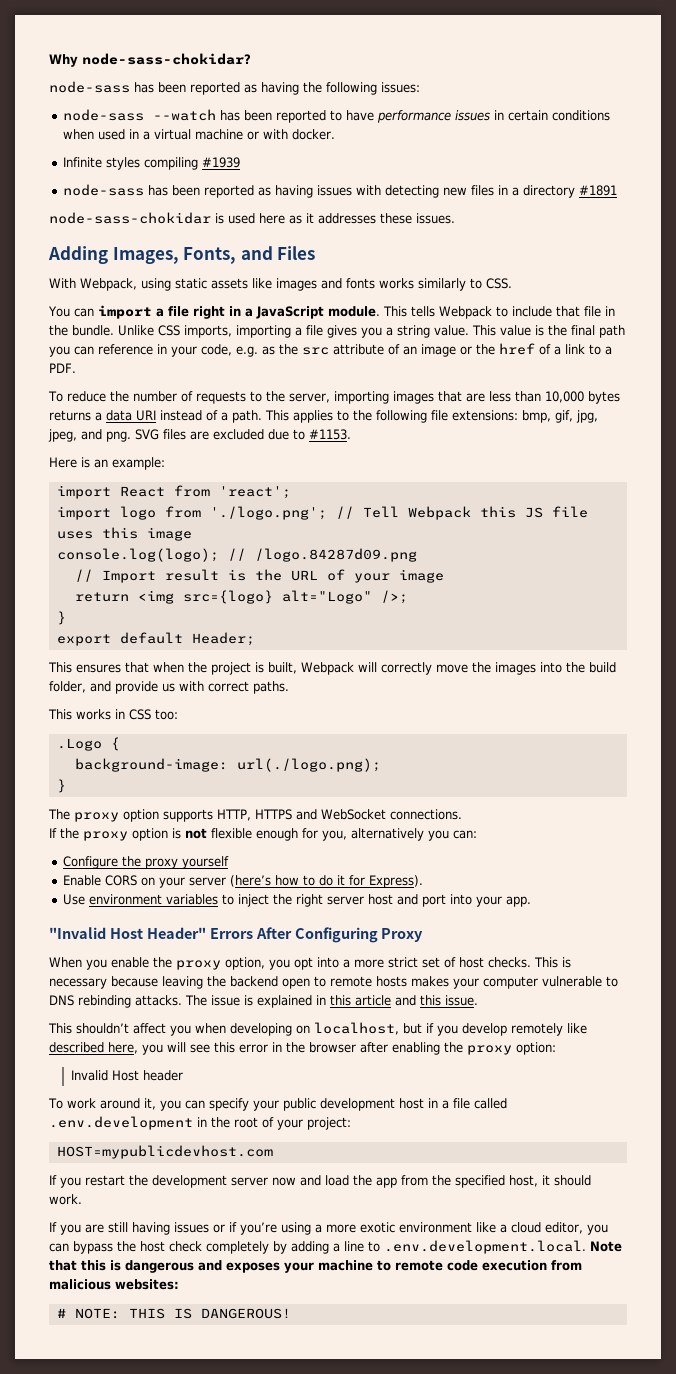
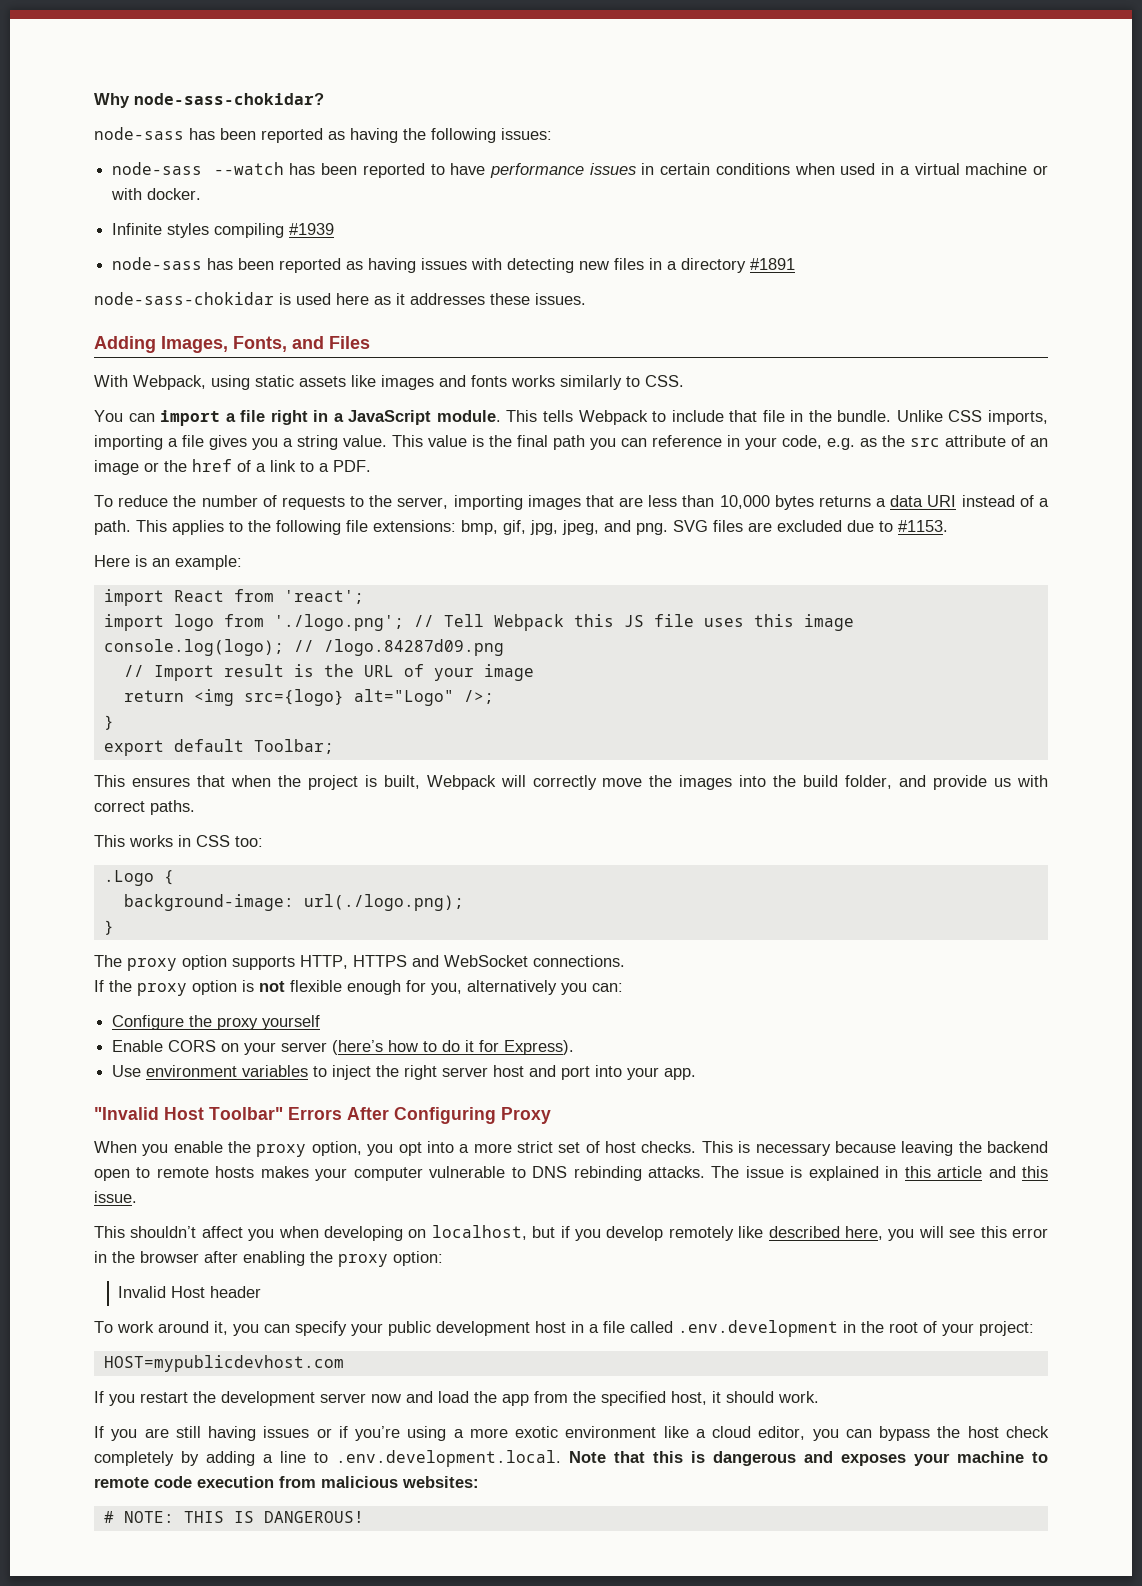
[191,632,255,646] Header; -> [253,739,334,754] Toolbar;
[146,927,206,939] Header" -> [209,1107,283,1120] Toolbar"

